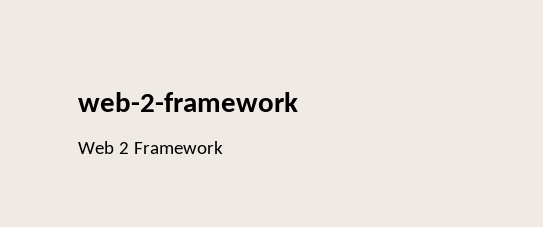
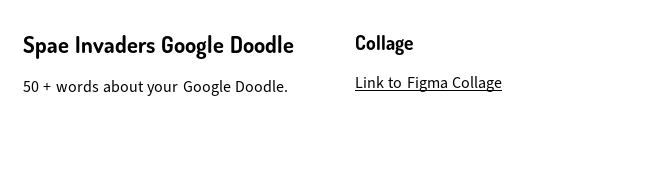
[78,92,298,112] [78,141,223,154] web-2-framework // Web 2 Framework -> [23,35,295,59] [23,80,288,96] [355,35,413,55] [355,76,502,92] Spae Invaders Google Doodle // 50 + words about your Google Doodle. // Collage // Link to Figma Collage

